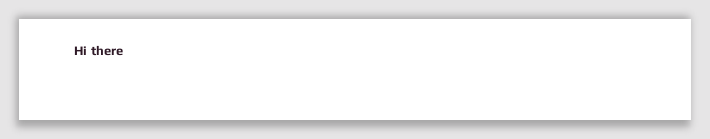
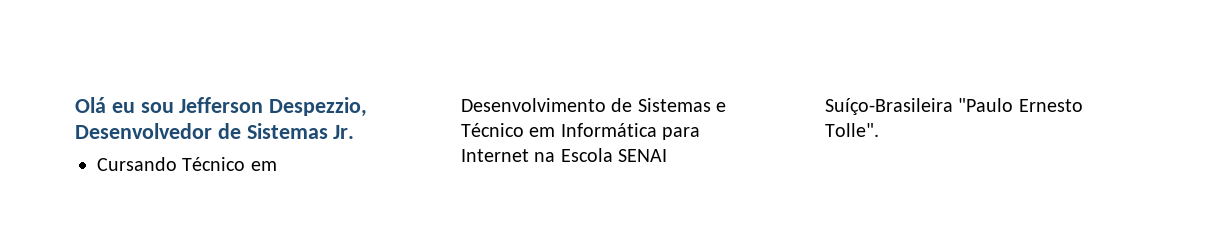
[74,45,123,56] Hi there -> [75,97,368,117] [75,123,355,139] [97,157,277,171] [461,98,727,112] [461,123,701,140] [461,148,668,162] [825,98,1083,115] [825,123,879,137] Olá eu sou Jefferson Despezzio, Desenvolvedor de Sistemas Jr. // Cursando Técnico em Desenvolvimento de Sistemas e Técnico em Informática para Internet na Escola SENAI Suíço-Brasileira "Paulo Ernesto Tolle".

